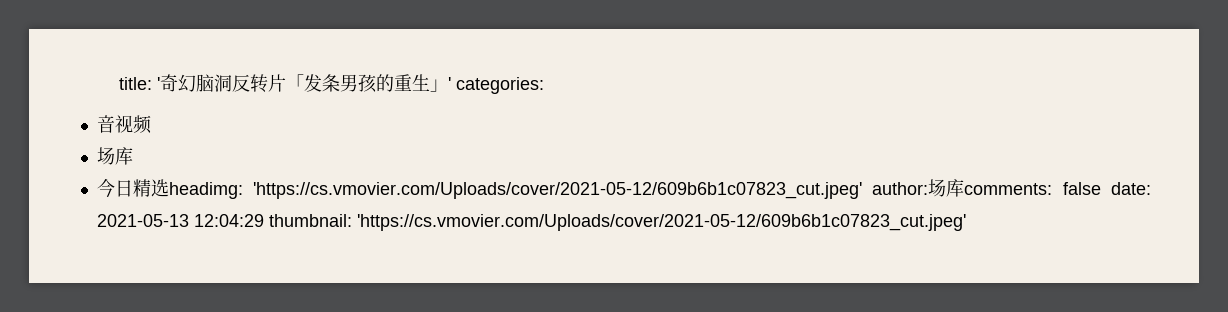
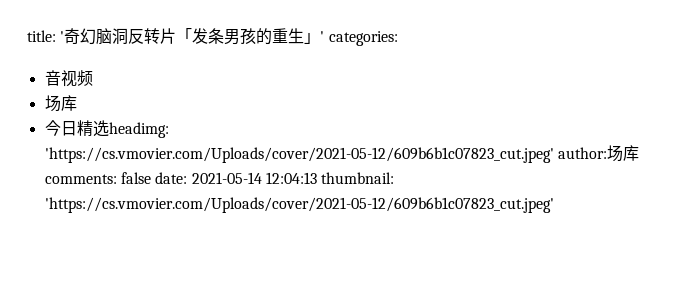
[96,214,264,227] 2021-05-13 12:04:29 -> [191,172,317,184] 2021-05-14 12:04:13

